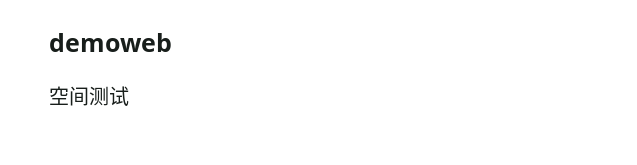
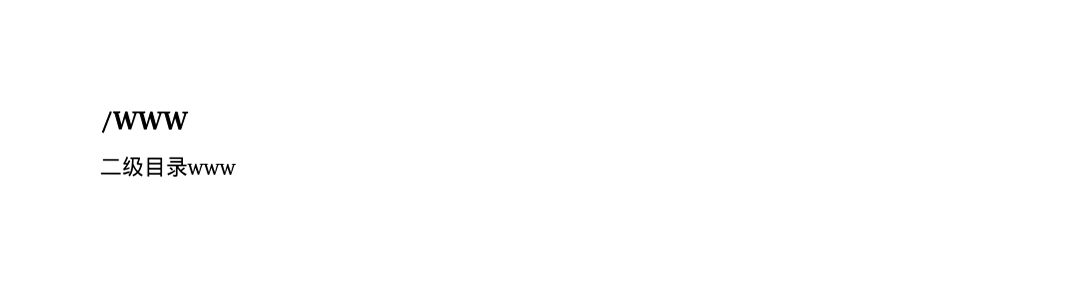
[49,33,172,52] [49,86,129,106] demoweb // 空间测试 -> [100,110,190,134] [99,156,236,178] /WWW // 二级目录www

